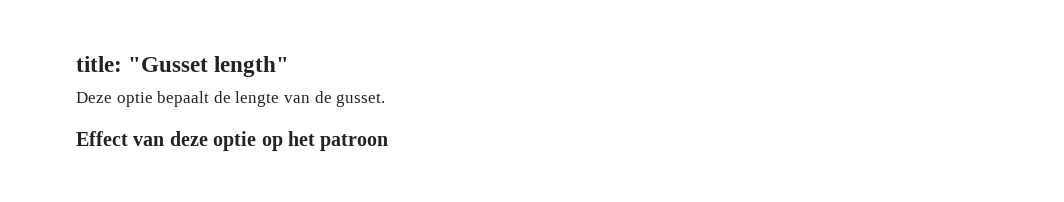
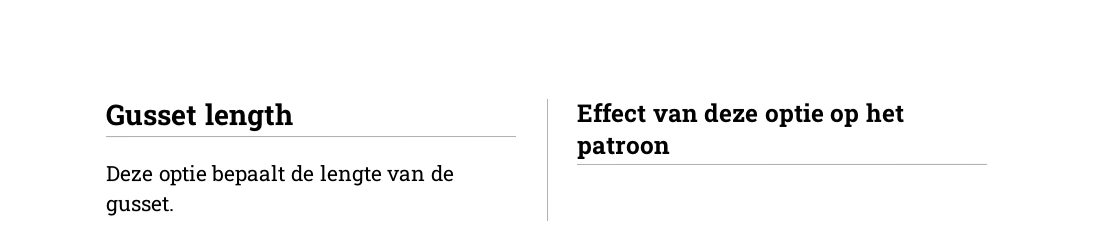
[76,56,290,77] title: "Gusset length" -> [105,103,294,133] Gusset length

